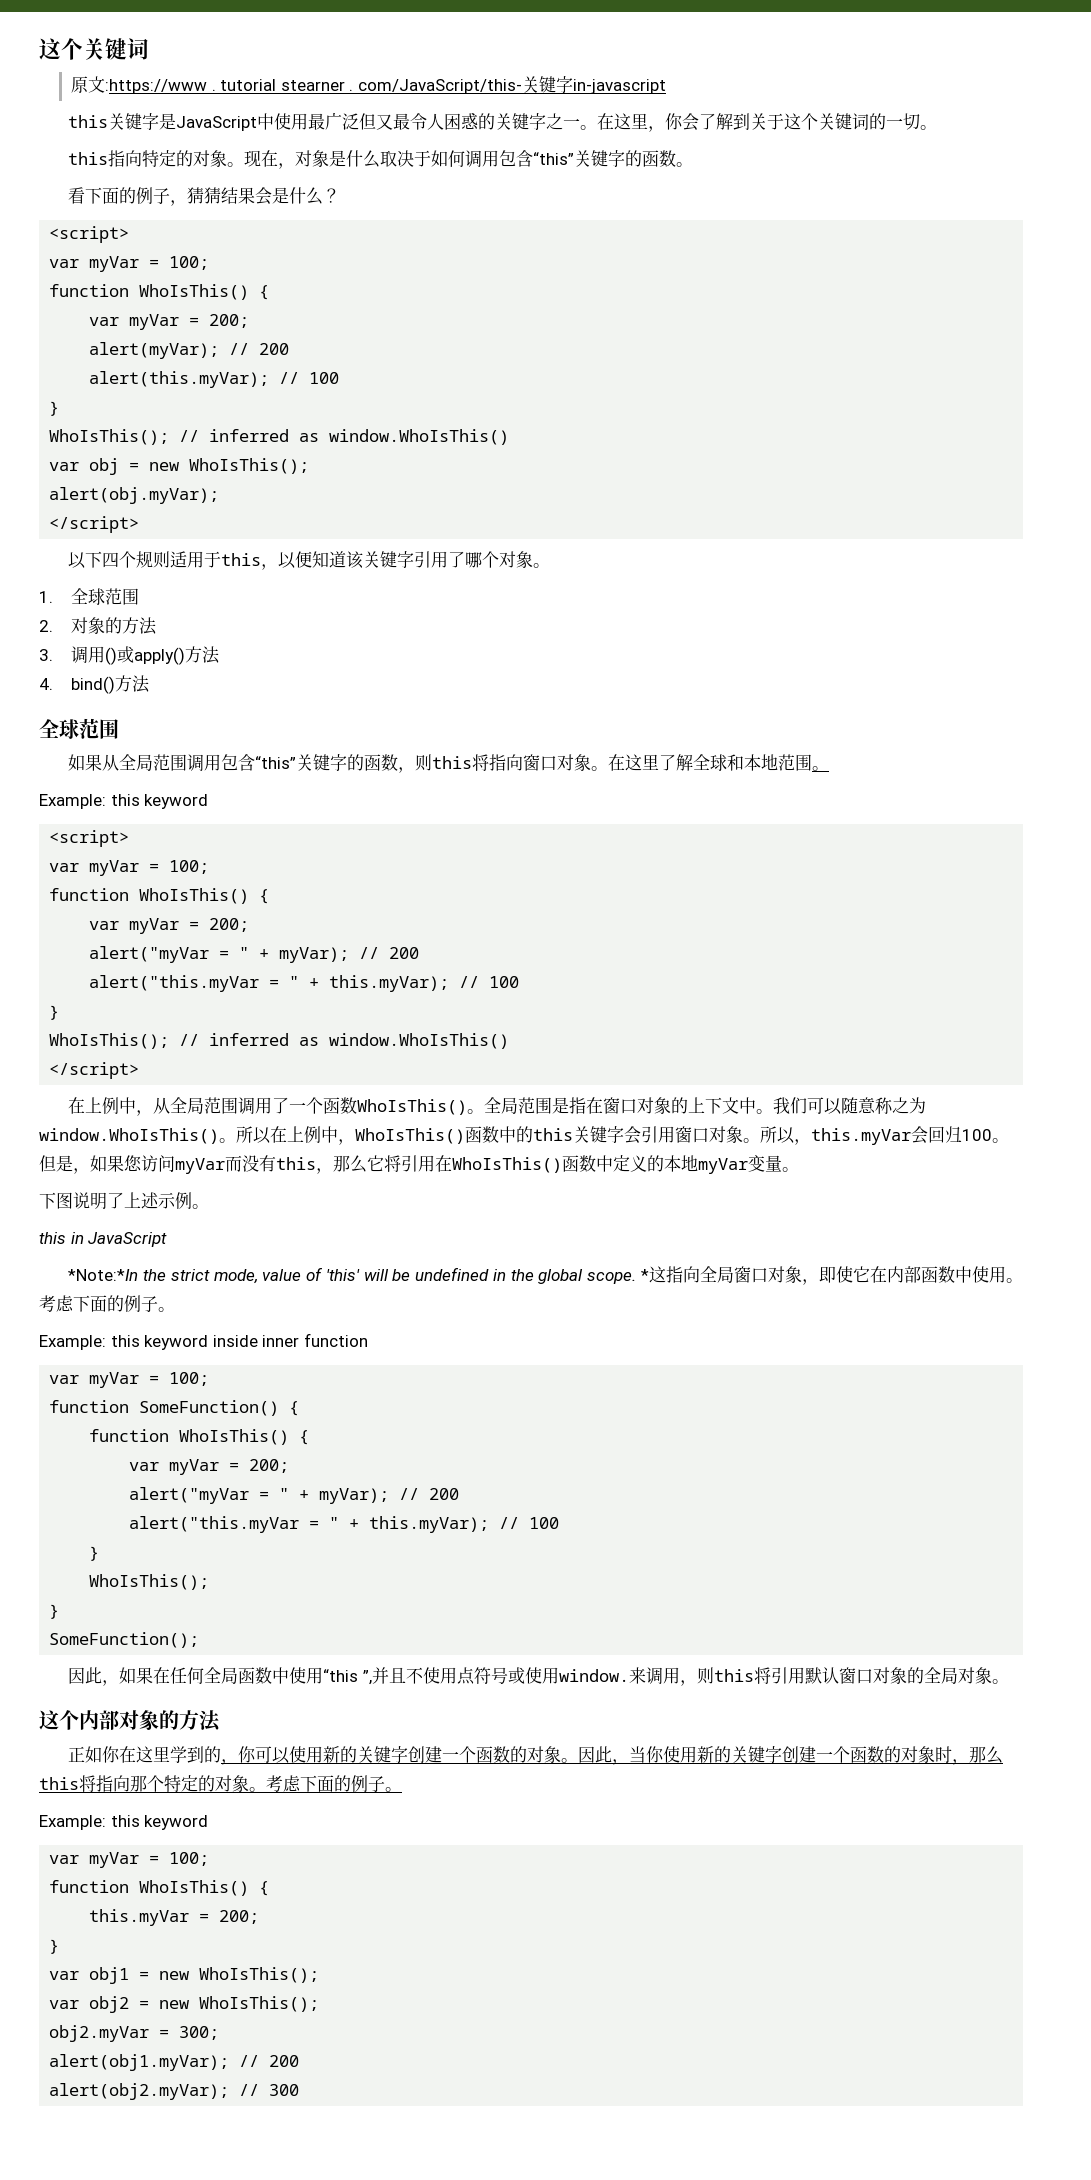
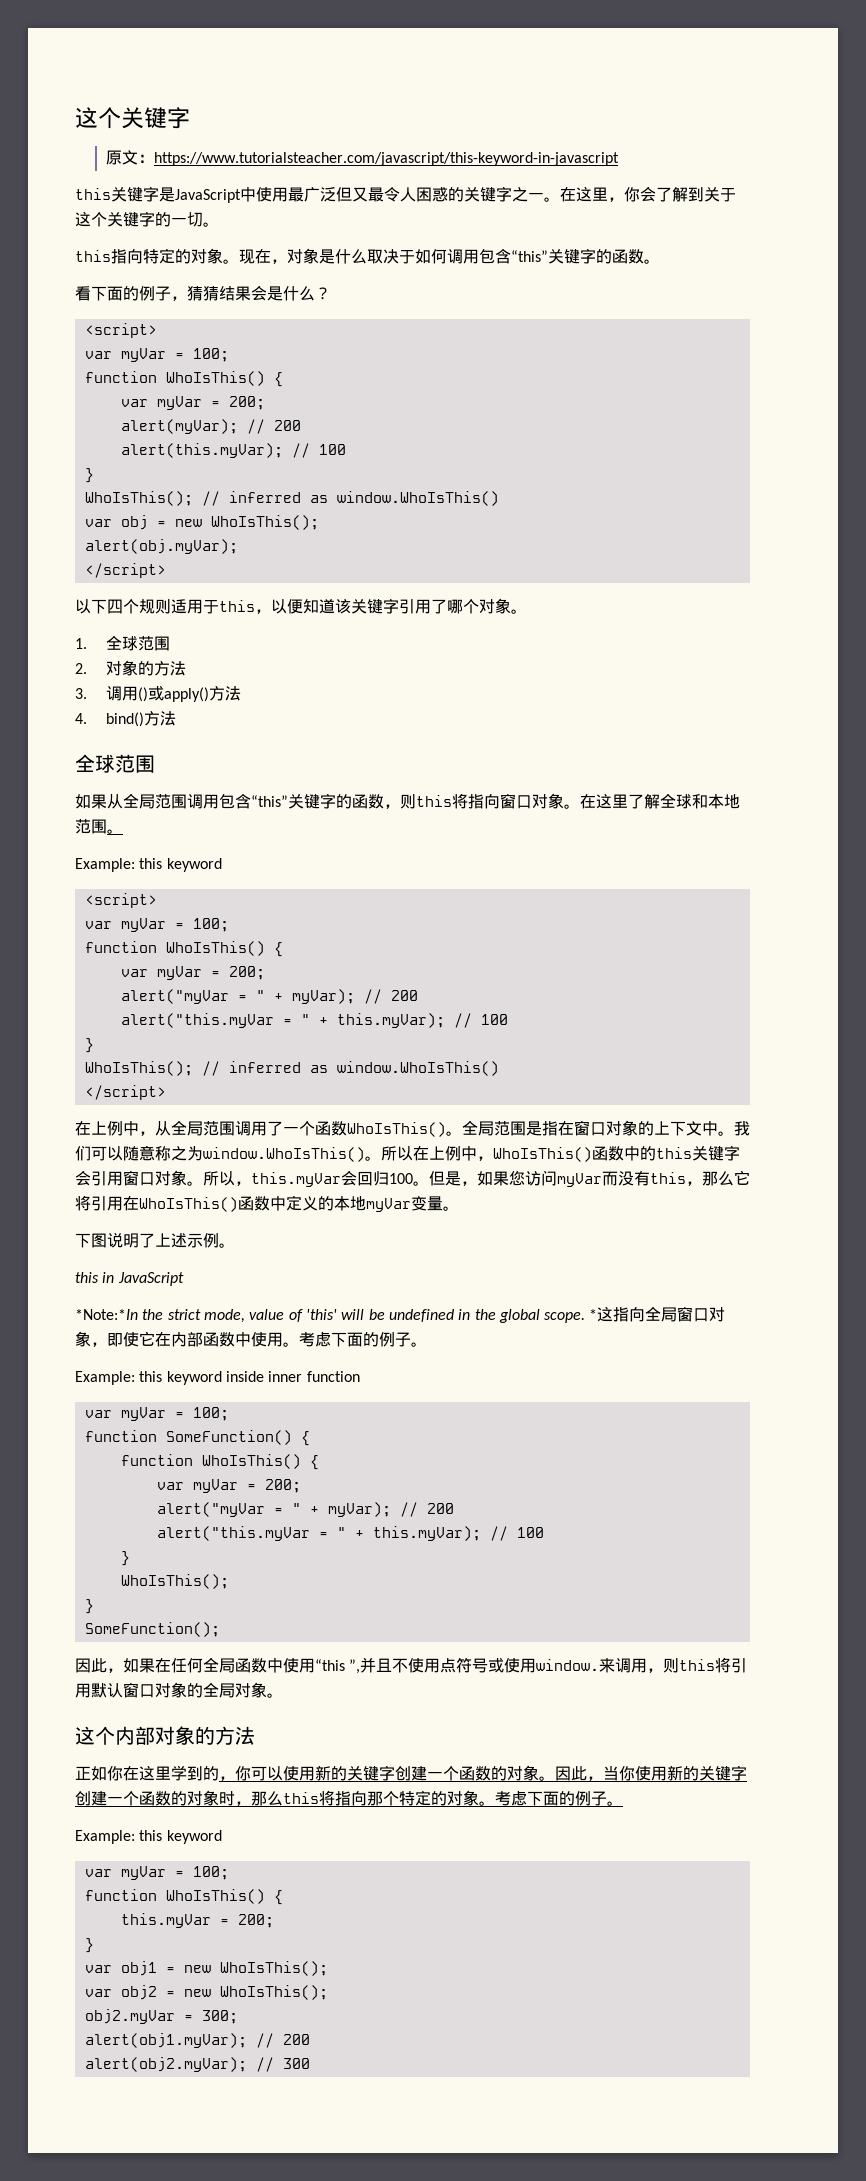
[39,38,149,60] 这个关键词 -> [75,107,190,129] 这个关键字
[105,76,666,94] :https://www . tutorial stearner . com/JavaScript/this-关键字in-javascript -> [137,152,619,166] ：https://www.tutorialsteacher.com/javascript/this-keyword-in-javascript
[852,113,870,130] 词 -> [139,211,155,227] 字

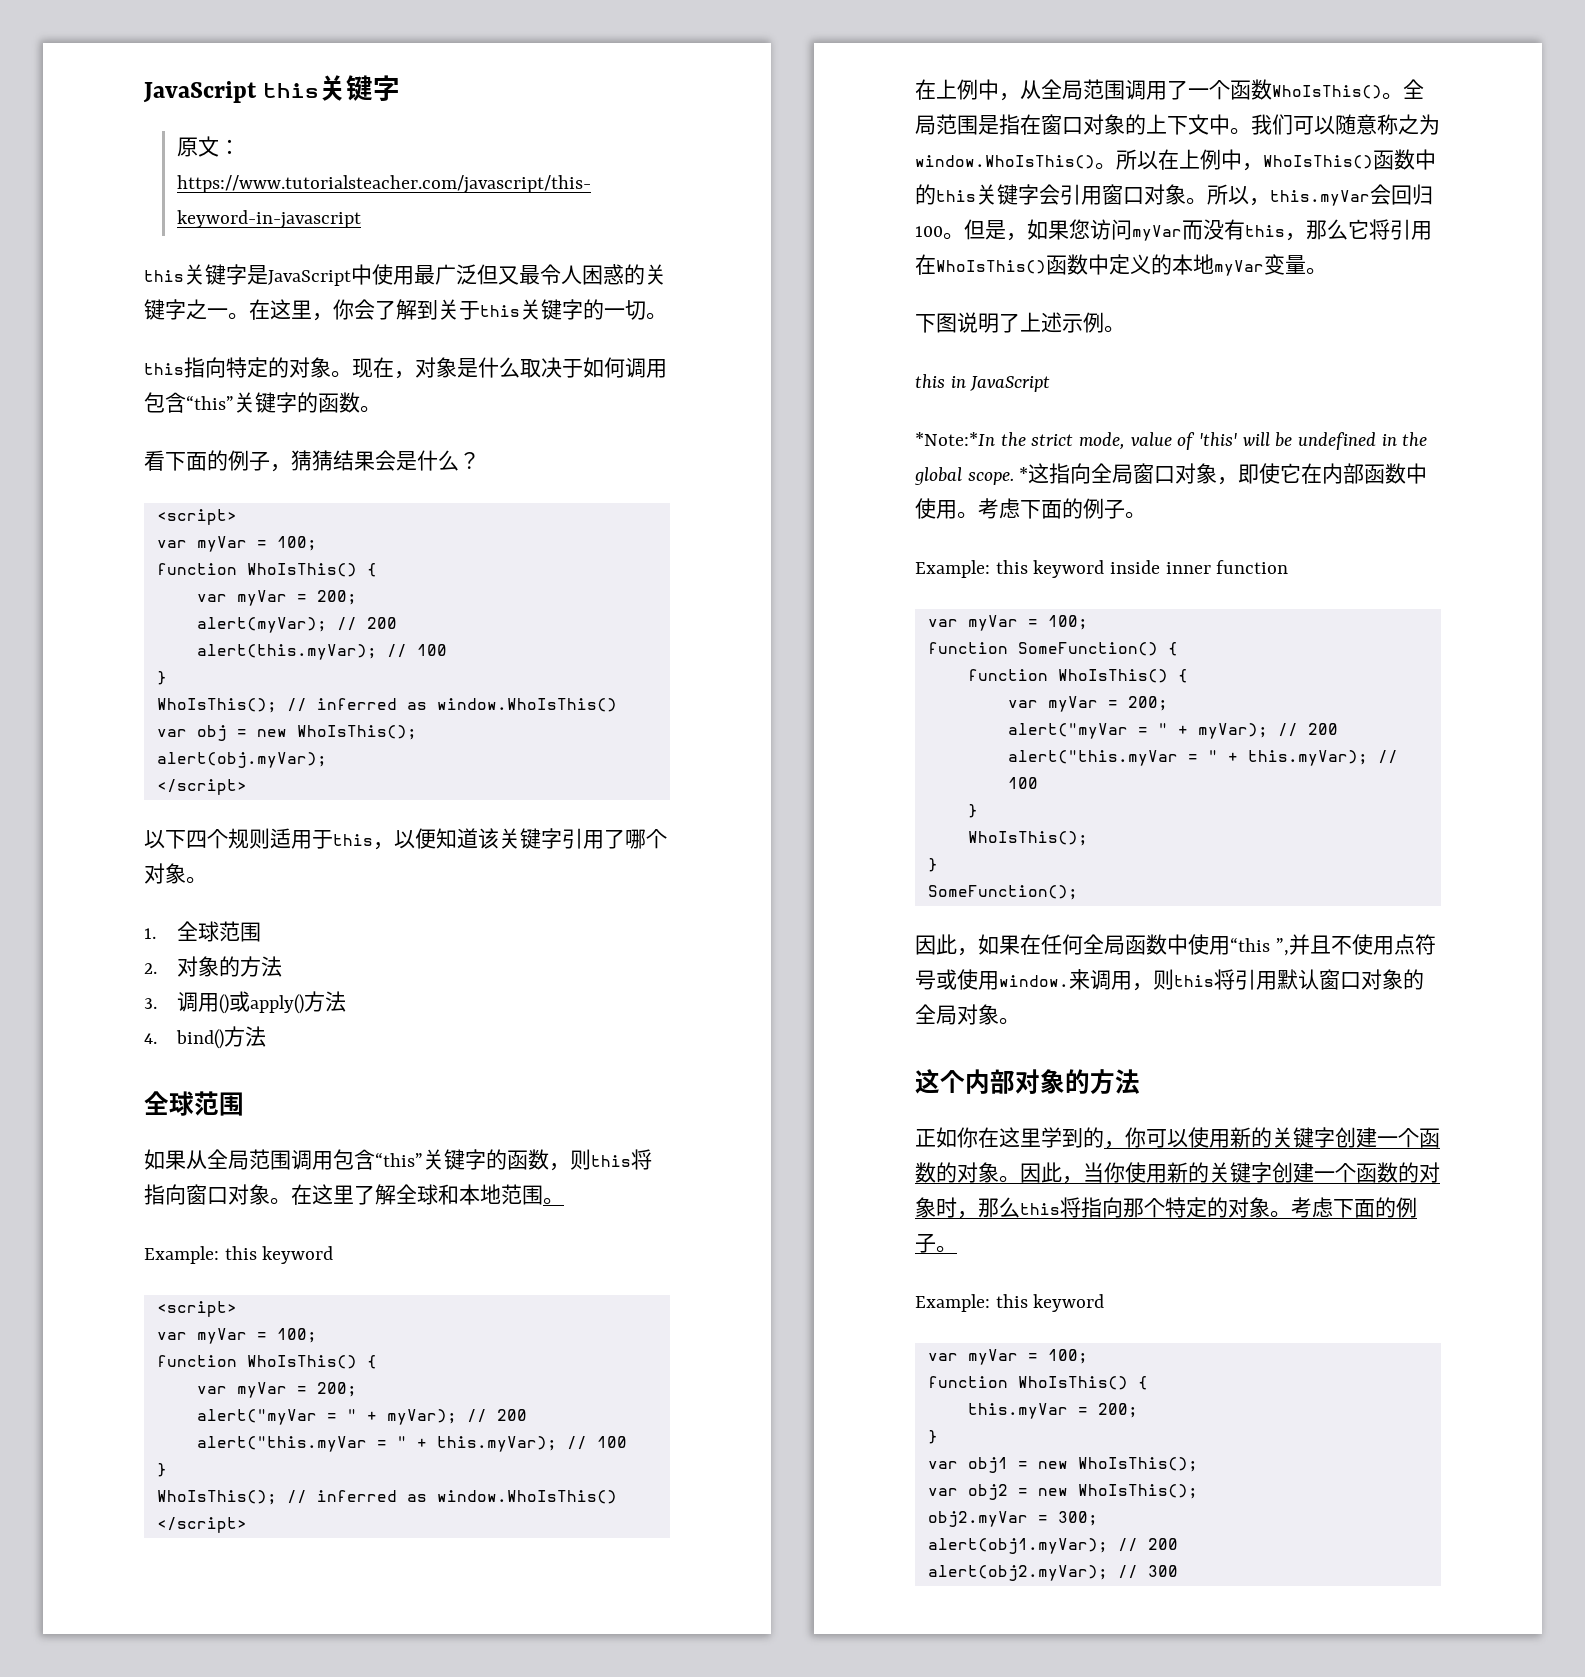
[75,107,121,129] 这个 -> [143,81,320,103] JavaScript this
[75,212,107,227] 这个 -> [480,305,520,317] this

